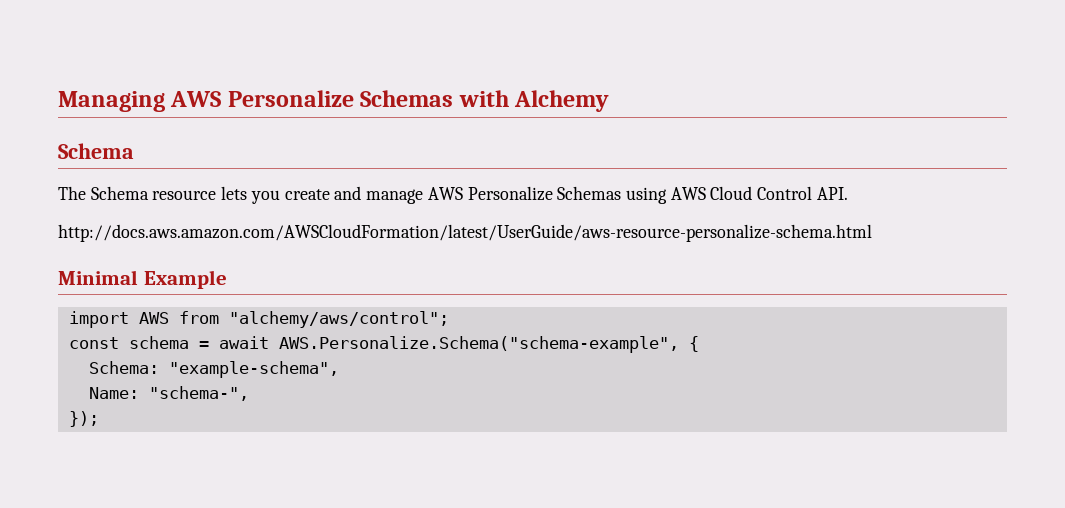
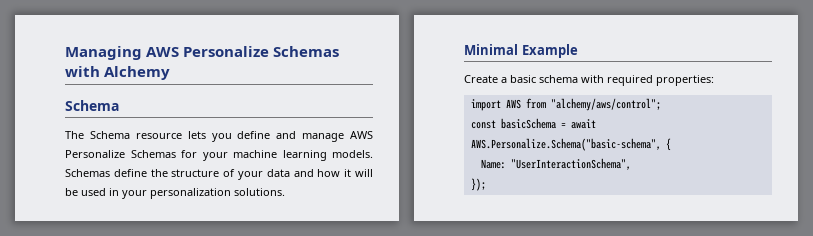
[284,189,330,200] create -> [237,131,271,139] define
[625,186,848,204] [58,224,872,242] [58,270,227,289] using AWS Cloud Control API. // http://docs.aws.amazon.com/AWSCloudFormation/latest/UserGuide/aws-resource-personalize-schema.html // Minimal Example -> [181,150,373,161] [65,169,374,180] [65,188,285,199] [464,44,578,58] [464,75,714,86] for your machine learning models. Schemas define the structure of your data and how it will be used in your personalization solutions. // Minimal Example // Create a basic schema with required properties:
[128,336,189,349] schema -> [500,118,556,129] basicSchema
[278,336,679,353] AWS.Personalize.Schema("schema-example", -> [470,138,661,151] AWS.Personalize.Schema("basic-schema",
[88,361,339,378] // Schema: "example-schema", -> (671, 144) none
[148,386,249,401] "schema-", -> [510,158,631,170] "UserInteractionSchema",

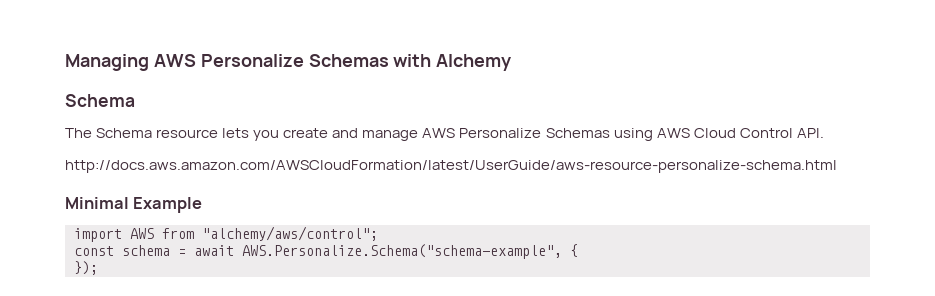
[237,131,271,139] define -> [283,128,329,138] create
[181,150,373,161] [65,169,374,180] [65,188,285,199] [464,44,578,58] [464,75,714,86] for your machine learning models. Schemas define the structure of your data and how it will be used in your personalization solutions. // Minimal Example // Create a basic schema with required properties: -> [613,128,824,141] [65,160,837,173] [65,197,203,213] using AWS Cloud Control API. // http://docs.aws.amazon.com/AWSCloudFormation/latest/UserGuide/aws-resource-personalize-schema.html // Minimal Example
[500,118,556,129] basicSchema -> [122,245,170,256] schema
[470,138,661,151] AWS.Personalize.Schema("basic-schema", -> [242,244,562,259] AWS.Personalize.Schema("schema-example",
[480,158,631,170] // Name: "UserInteractionSchema", -> (578, 250) none

